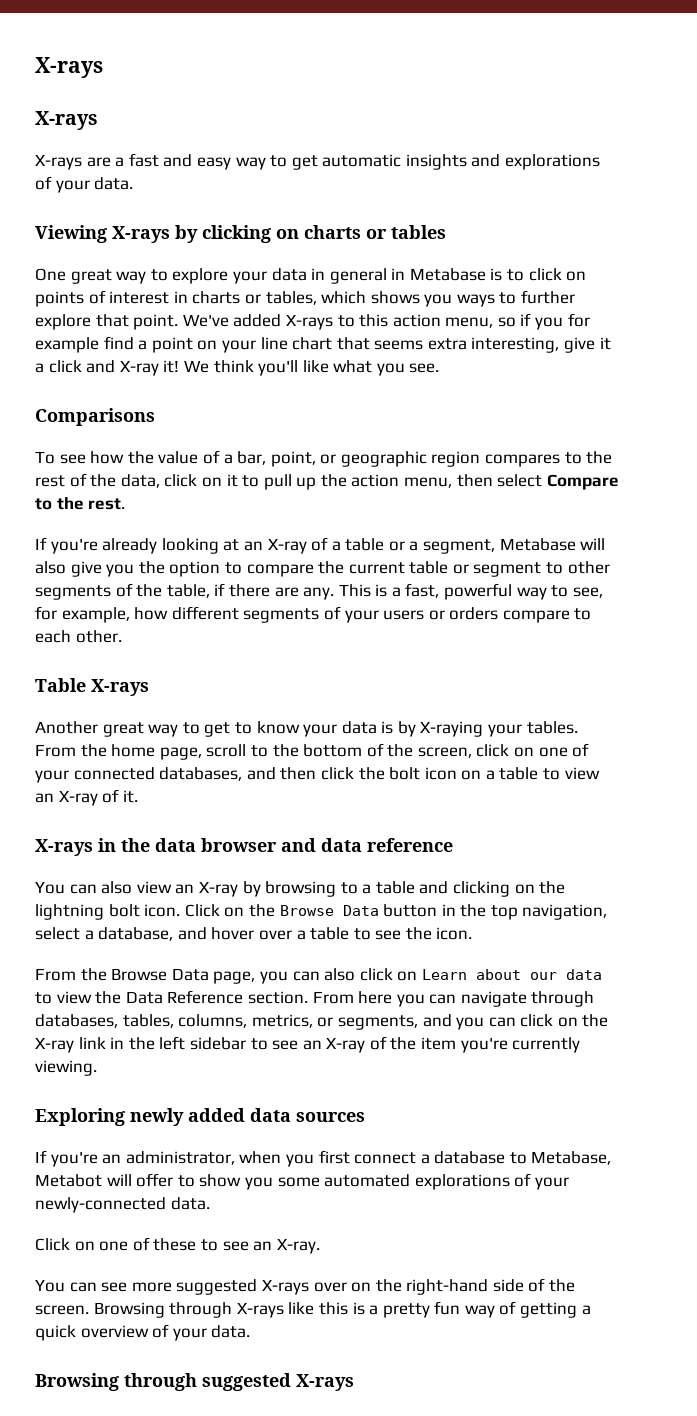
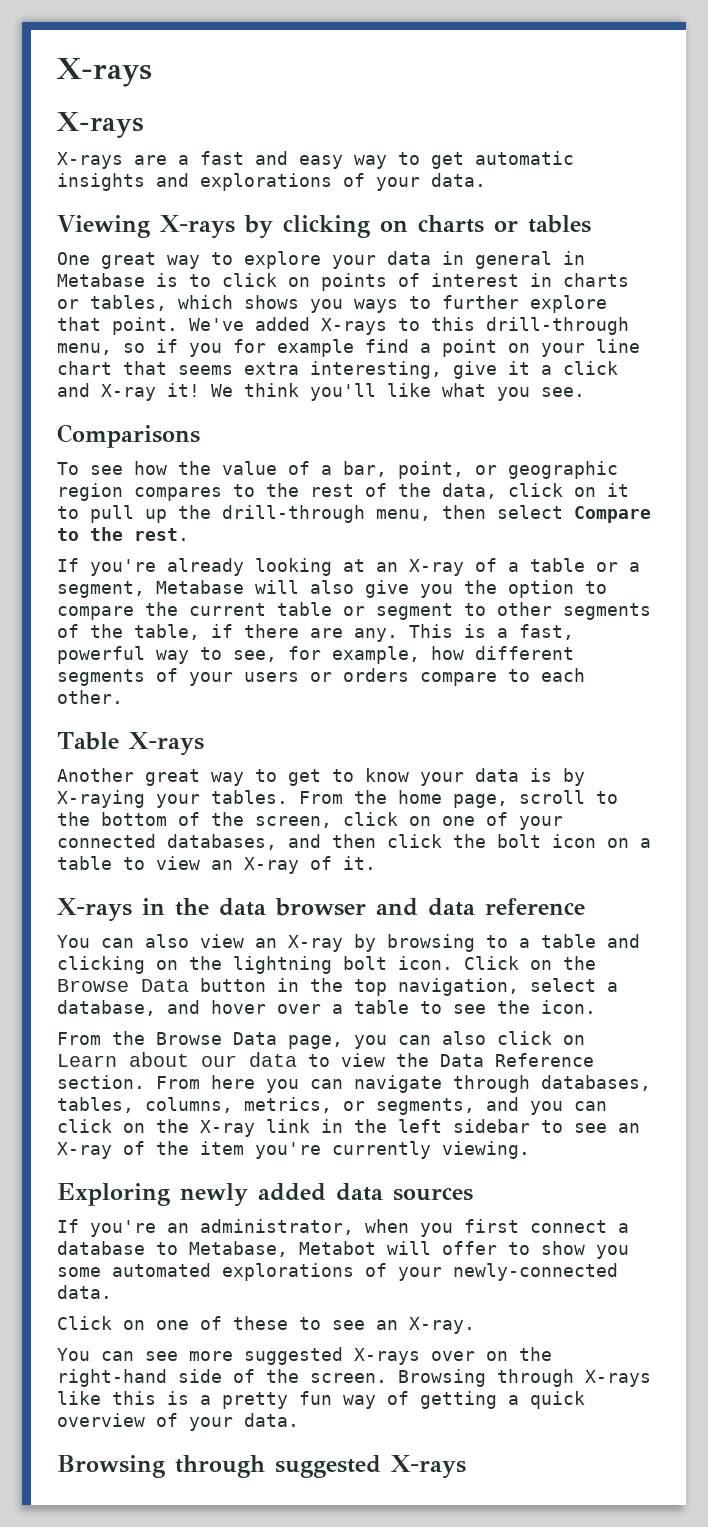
[392,314,441,327] action -> [486,317,629,335] drill-through
[351,474,400,487] action -> [222,505,365,523] drill-through

